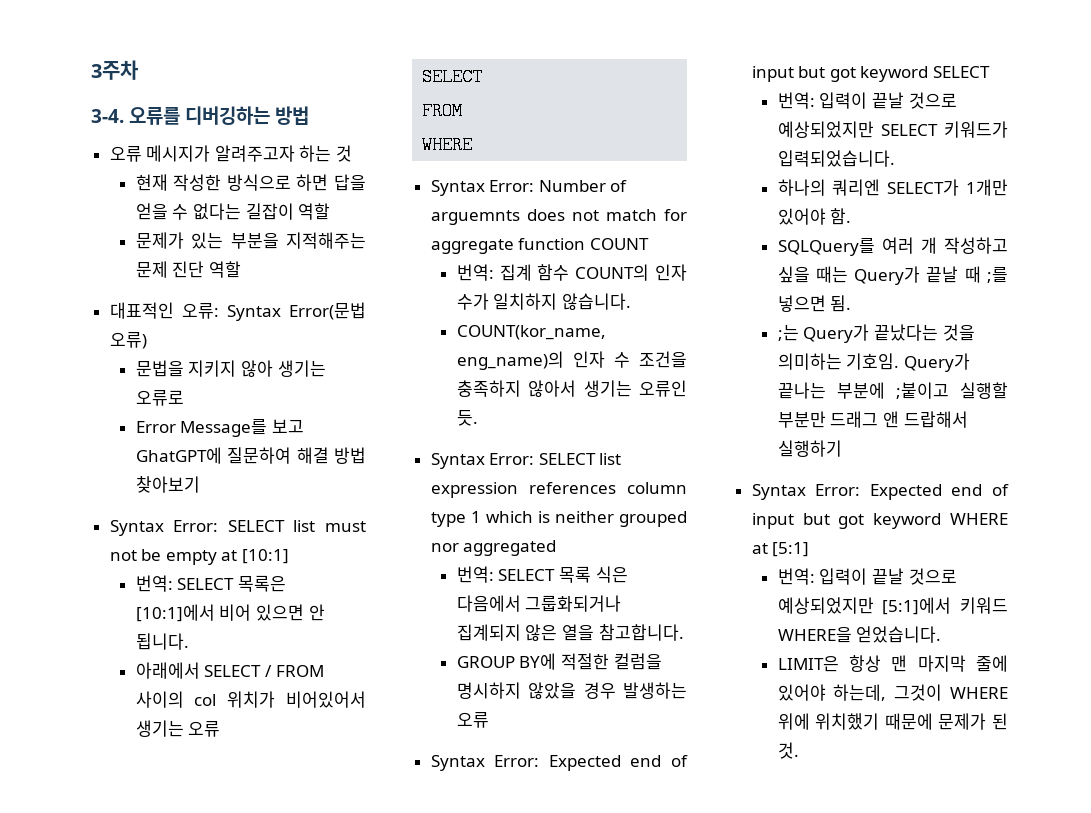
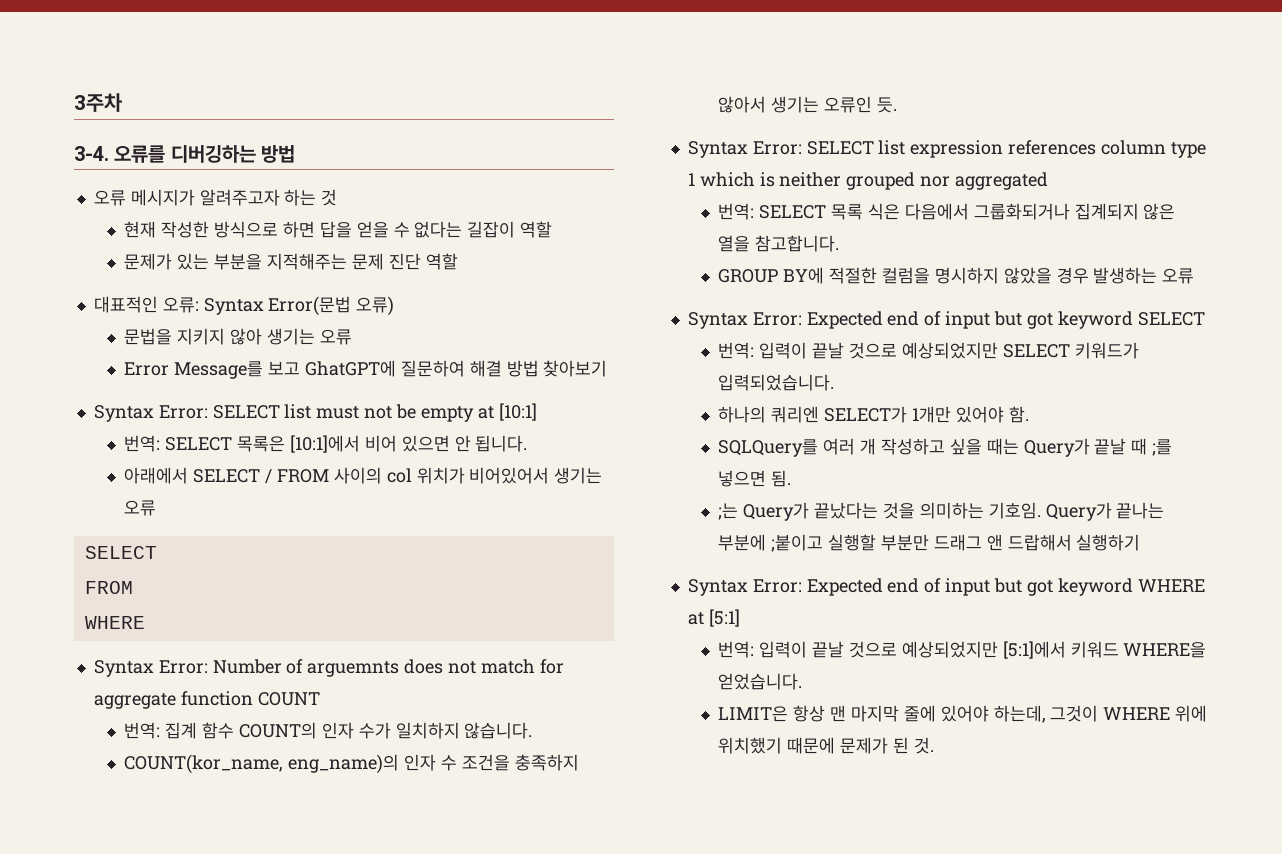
[135,390,184,406] 오류로 -> [319,329,352,345] 오류

